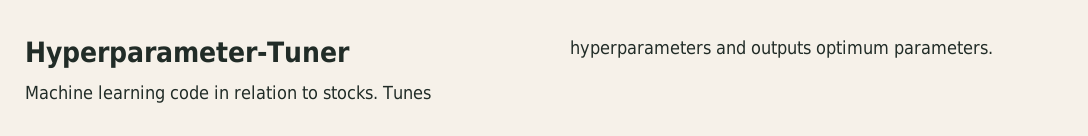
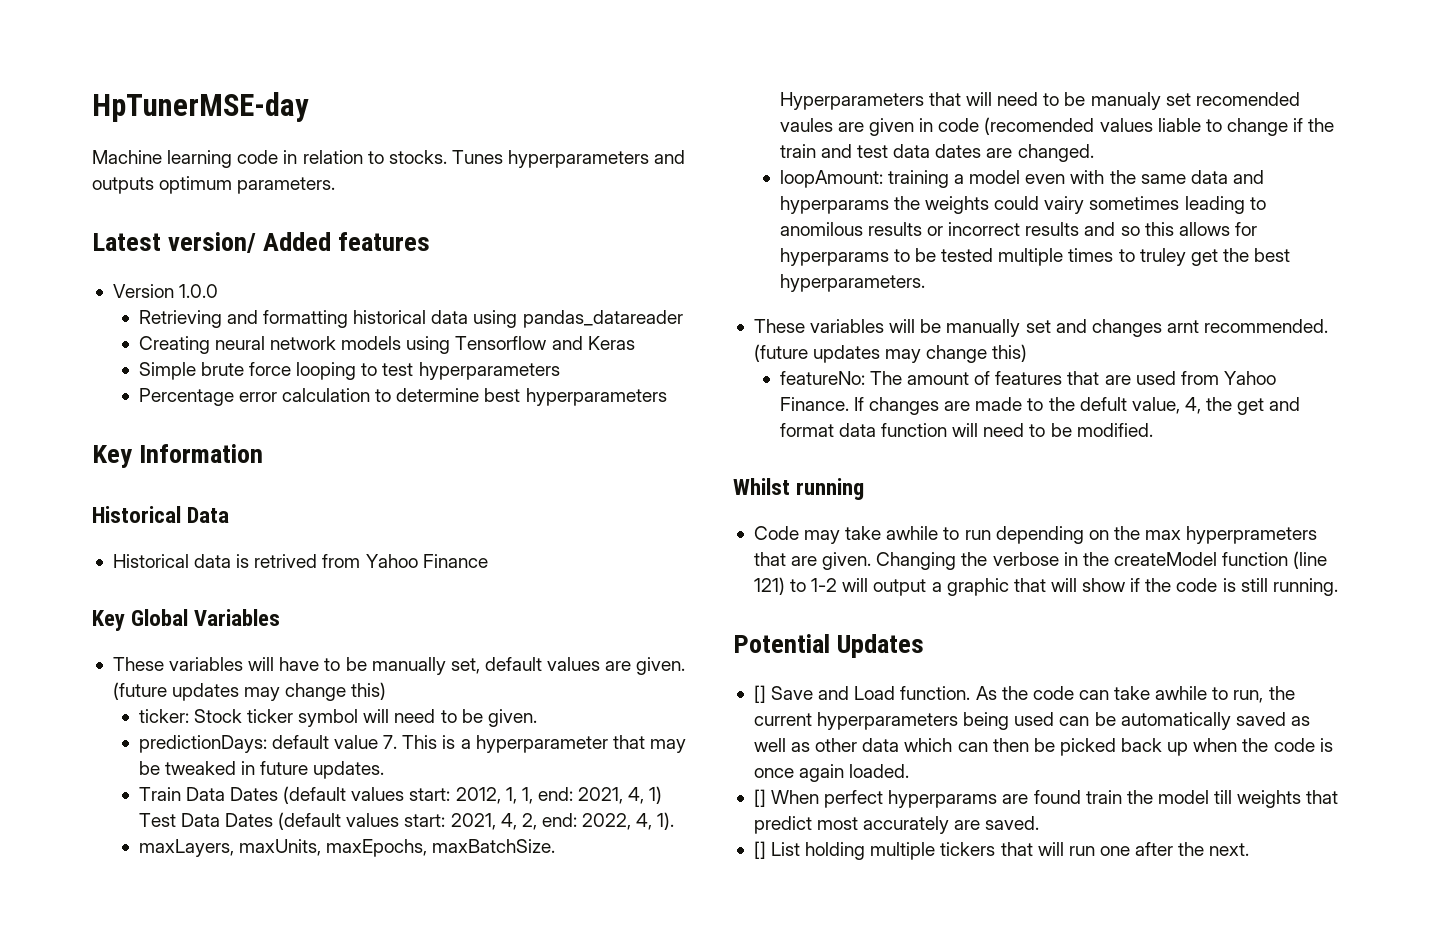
[25,41,350,69] Hyperparameter-Tuner -> [92,92,309,122] HpTunerMSE-day
(993, 49) none -> [92,232,431,253] [112,284,219,298] [138,310,683,328] [138,336,635,354] [138,362,560,380] [138,388,667,406] [92,444,264,468] [92,506,230,523] [112,554,488,568] [92,609,281,631] [112,657,686,675] [112,682,387,701] [138,709,537,727] [138,735,686,753] [138,761,385,779] [138,786,663,804] [138,812,675,830] [138,839,556,857] [779,92,1300,110] [779,117,1335,136] [779,144,1094,162] [779,170,1264,188] [779,196,1266,214] [779,222,1257,236] [779,248,1291,266] [779,274,925,292] [753,319,1329,337] [753,344,1028,363] [779,371,1276,385] [779,397,1301,415] [779,423,1153,437] [733,478,865,500] [753,526,1318,544] [753,551,1328,570] [753,577,1338,596] [733,634,925,658] [753,685,1295,703] [753,712,1310,730] [753,738,1333,756] [753,764,910,782] [753,789,1339,808] [753,816,1040,834] [753,841,1250,860] // Latest version/ Added features // Version 1.0.0 // Retrieving and formatting historical data using pandas_datareader // Creating neural network models using Tensorflow and Keras // Simple brute force looping to test hyperparameters // Percentage error calculation to determine best hyperparameters // Key Information // Historical Data // Historical data is retrived from Yahoo Finance // Key Global Variables // These variables will have to be manually set, default values are given. (future updates may change this) // ticker: Stock ticker symbol will need to be given. // predictionDays: default value 7. This is a hyperparameter that may be tweaked in future updates. // Train Data Dates (default values start: 2012, 1, 1, end: 2021, 4, 1) Test Data Dates (default values start: 2021, 4, 2, end: 2022, 4, 1). // maxLayers, maxUnits, maxEpochs, maxBatchSize. Hyperparameters that will need to be manualy set recomended vaules are given in code (recomended values liable to change if the train and test data dates are changed. // loopAmount: training a model even with the same data and hyperparams the weights could vairy sometimes leading to anomilous results or incorrect results and so this allows for hyperparams to be tested multiple times to truley get the best hyperparameters. // These variables will be manually set and changes arnt recommended. (future updates may change this) // featureNo: The amount of features that are used from Yahoo Finance. If changes are made to the defult value, 4, the get and format data function will need to be modified. // Whilst running // Code may take awhile to run depending on the max hyperprameters that are given. Changing the verbose in the createModel function (line 121) to 1-2 will output a graphic that will show if the code is still running. // Potential Updates // [] Save and Load function. As the code can take awhile to run, the current hyperparameters being used can be automatically saved as well as other data which can then be picked back up when the code is once again loaded. // [] When perfect hyperparams are found train the model till weights that predict most accurately are saved. // [] List holding multiple tickers that will run one after the next.

